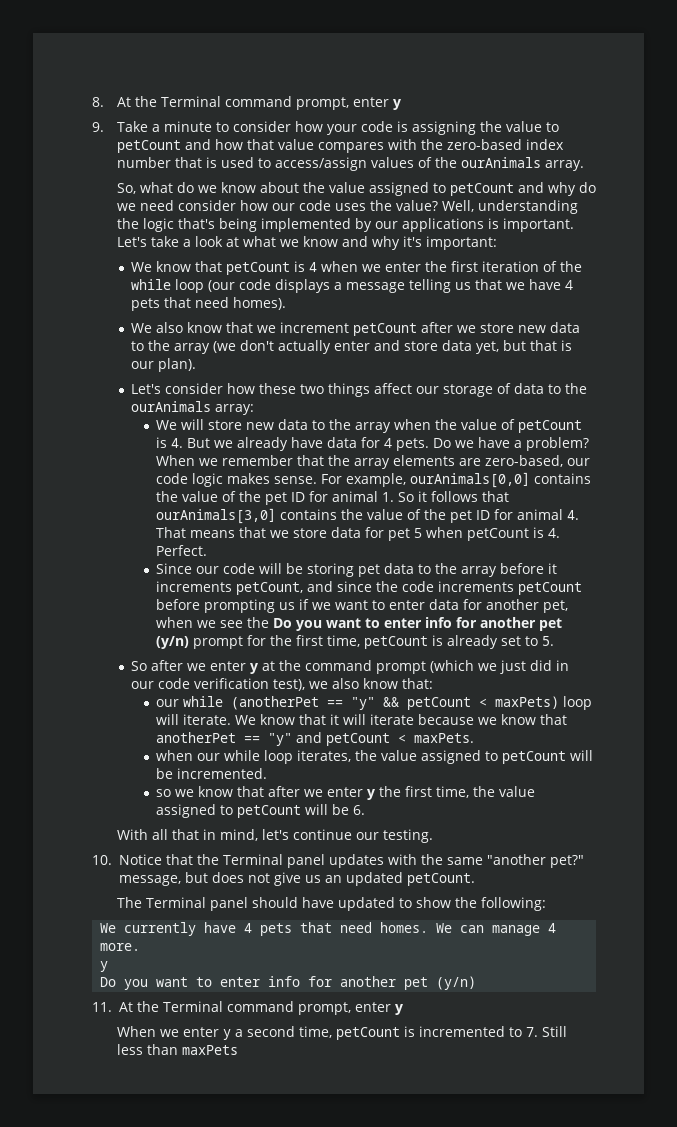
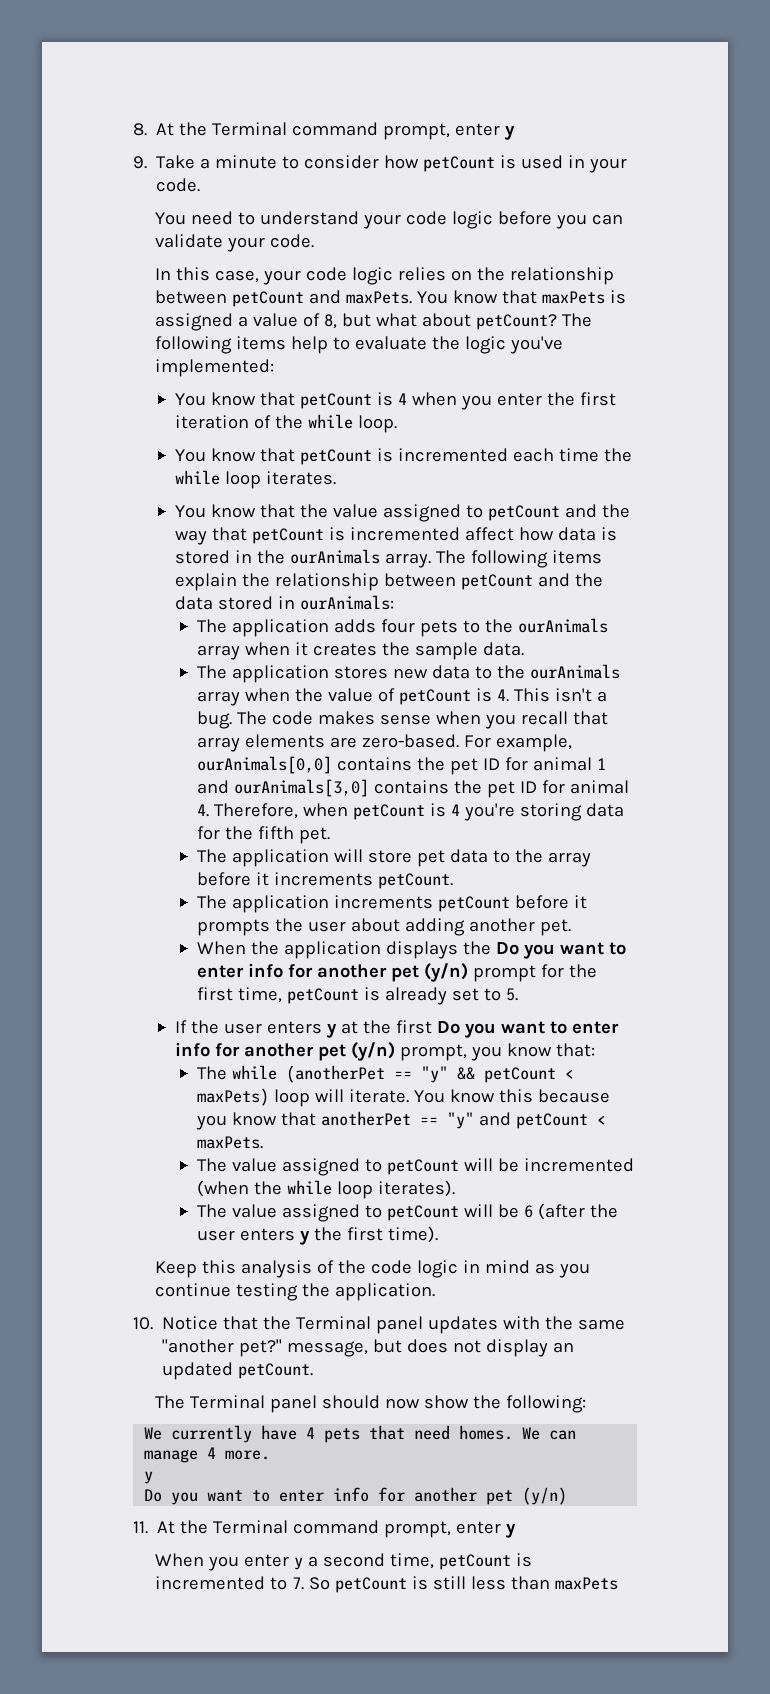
[326,121,559,135] [116,139,564,153] [116,157,584,171] [116,182,596,196] [116,200,578,214] [116,218,574,232] [116,236,497,250] [131,262,153,272] your code is assigning the value to petCount and how that value compares with the zero-based index number that is used to access/assign values of the ourAnimals array. // So, what do we know about the value assigned to petCount and why do we need consider how our code uses the value? Well, understanding the logic that's being implemented by our applications is important. Let's take a look at what we know and why it's important: // We -> [423,155,628,173] [156,178,201,192] [154,211,623,229] [154,234,314,252] [154,267,614,285] [154,290,626,307] [154,313,592,331] [154,336,563,354] [154,359,274,377] [175,393,207,406] petCount is used in your code. // You need to understand your code logic before you can validate your code. // In this case, your code logic relies on the relationship between petCount and maxPets. You know that maxPets is assigned a value of 8, but what about petCount? The following items help to evaluate the logic you've implemented: // You
[362,264,382,272] we -> [460,395,492,410] you
[175,279,574,293] [131,297,287,311] [131,322,581,336] [131,340,573,354] [131,358,197,372] [131,383,588,397] [131,401,255,415] [156,419,352,430] loop (our code displays a message telling us that we have 4 pets that need homes). // We also know that we increment petCount after we store new data to the array (we don't actually enter and store data yet, but that is our plan). // Let's consider how these two things affect our storage of data to the ourAnimals array: // We will store new data to the -> [357,415,397,433] [175,448,632,465] [175,470,336,489] [175,504,630,522] [175,527,617,545] [175,549,602,568] [175,573,603,591] [175,595,394,610] [196,618,608,637] [196,642,524,660] [196,664,620,683] loop. // You know that petCount is incremented each time the while loop iterates. // You know that the value assigned to petCount and the way that petCount is incremented affect how data is stored in the ourAnimals array. The following items explain the relationship between petCount and the data stored in ourAnimals: // The application adds four pets to the ourAnimals array when it creates the sample data. // The application stores new data to the ourAnimals
[187,437,590,451] [156,455,591,469] [156,473,318,487] But we already have data for 4 pets. Do we have a problem? When we remember that the array elements are zero-based, our code logic makes sense. -> [513,688,607,702] [196,711,608,729] [196,734,459,752] This isn't a bug. The code makes sense when you recall that array elements are zero-based.
[182,491,510,505] [156,508,422,524] value of the pet ID for animal 1. So it follows that ourAnimals[3,0] contains the value of -> [449,757,606,775] [196,779,449,797] pet ID for animal 1 and ourAnimals[3,0] contains
[156,527,561,541] [156,545,208,556] [156,563,355,577] That means that we store data for pet 5 when petCount is 4. Perfect. // Since our code will be storing -> [213,803,624,821] [196,826,330,844] [196,849,412,867] Therefore, when petCount is 4 you're storing data for the fifth pet. // The application will store
[236,581,583,595] [156,599,569,613] [156,617,244,628] petCount, and since the code increments petCount before prompting us if we want to enter data for another pet, when we see -> [377,873,453,889] [196,895,587,913] [196,918,571,936] [196,941,458,959] petCount. // The application increments petCount before it prompts the user about adding another pet. // When the application displays
[131,660,570,674] [131,678,360,691] So after we enter y at the command prompt (which we just did in our code verification test), we also -> [175,1020,619,1038] [175,1042,502,1061] If the user enters y at the first Do you want to enter info for another pet (y/n) prompt, you
[156,699,180,707] our -> [196,1066,227,1080] The
[235,714,498,725] We know that it will iterate because we -> [413,1089,610,1103] [195,1115,227,1130] You know this because you
[156,750,594,764] [156,768,268,779] [156,786,536,800] [156,804,366,818] [116,829,433,843] when our while loop iterates, the value assigned to petCount will be incremented. // so we know that after we enter y the first time, the value assigned to petCount will be 6. // With all that in mind, let's continue our testing. -> [196,1158,634,1176] [196,1180,455,1199] [196,1203,618,1222] [196,1226,438,1245] [154,1260,590,1278] [154,1283,435,1301] The value assigned to petCount will be incremented (when the while loop iterates). // The value assigned to petCount will be 6 (after the user enters y the first time). // Keep this analysis of the code logic in mind as you continue testing the application.
[273,872,321,886] give us -> [486,1339,549,1357] display
[301,897,412,911] have updated to -> [384,1398,420,1409] now
[159,1029,179,1037] we -> [207,1556,239,1571] you
[541,1026,567,1037] Still -> [308,1576,466,1593] So petCount is still

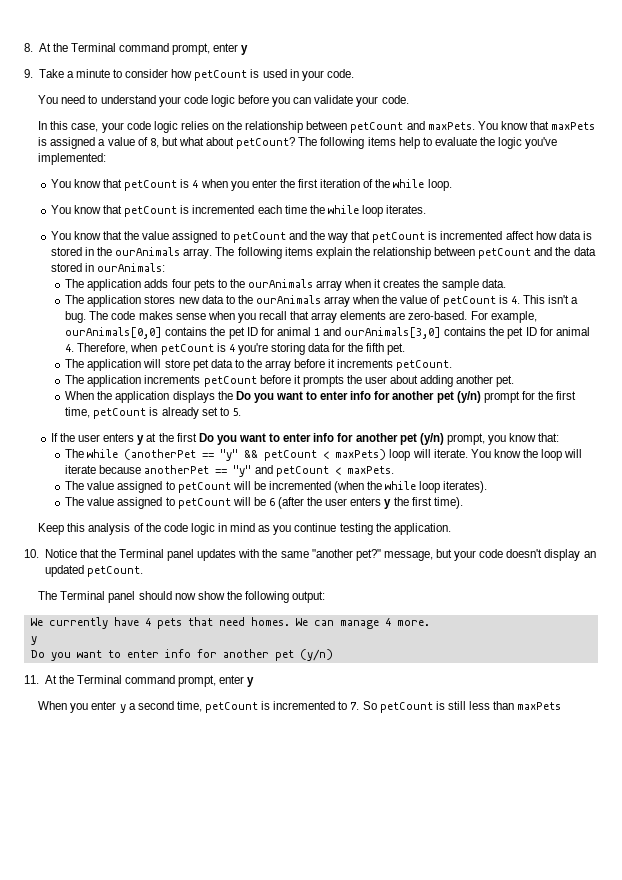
[498,1089,610,1103] [195,1112,316,1130] this because you know that -> [522,449,583,461] [65,465,142,474] the loop will iterate because
[407,1339,482,1353] does not -> [454,549,543,561] your code doesn't
[505,1395,586,1413] following: -> [245,591,326,603] following output:

